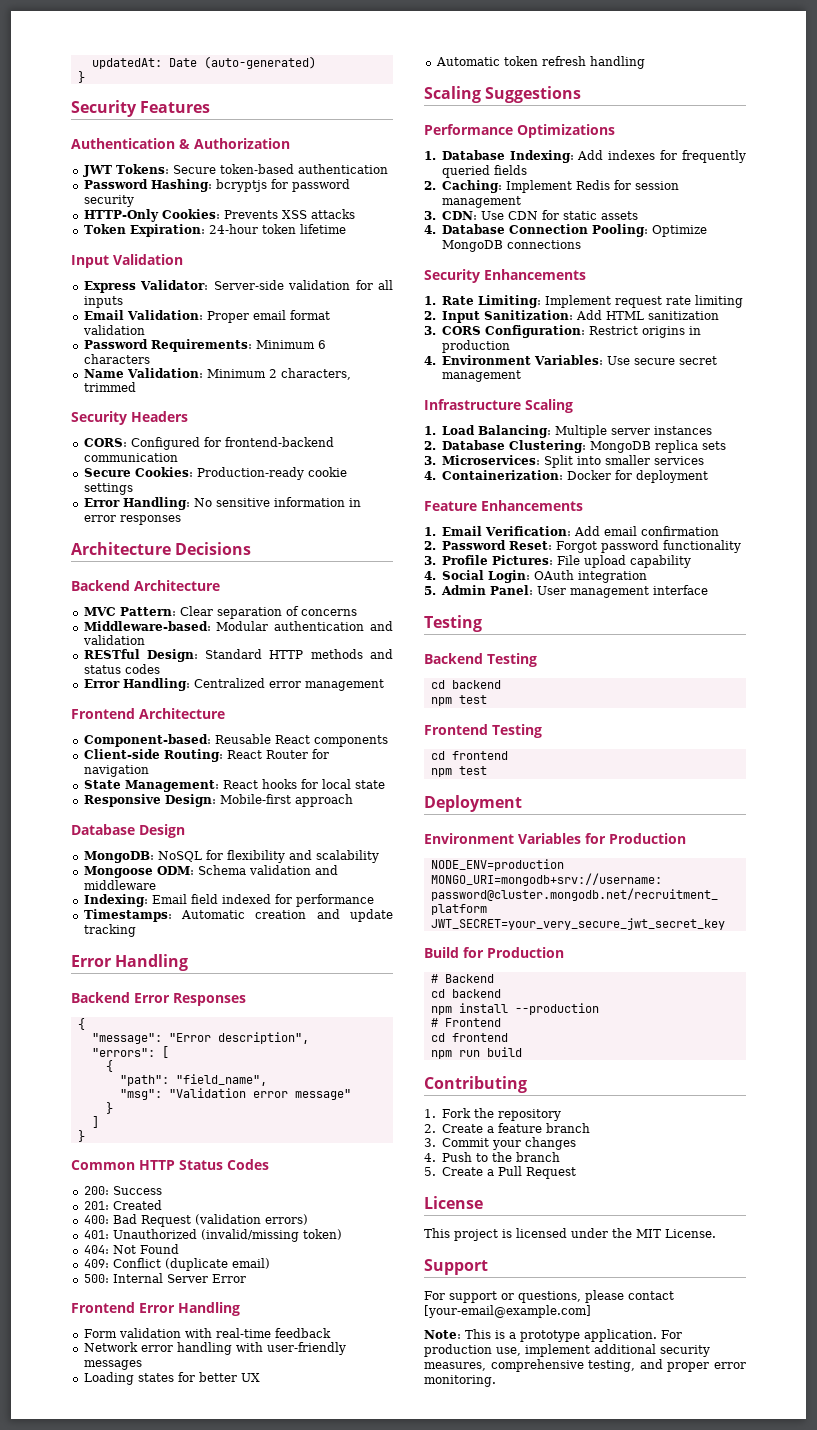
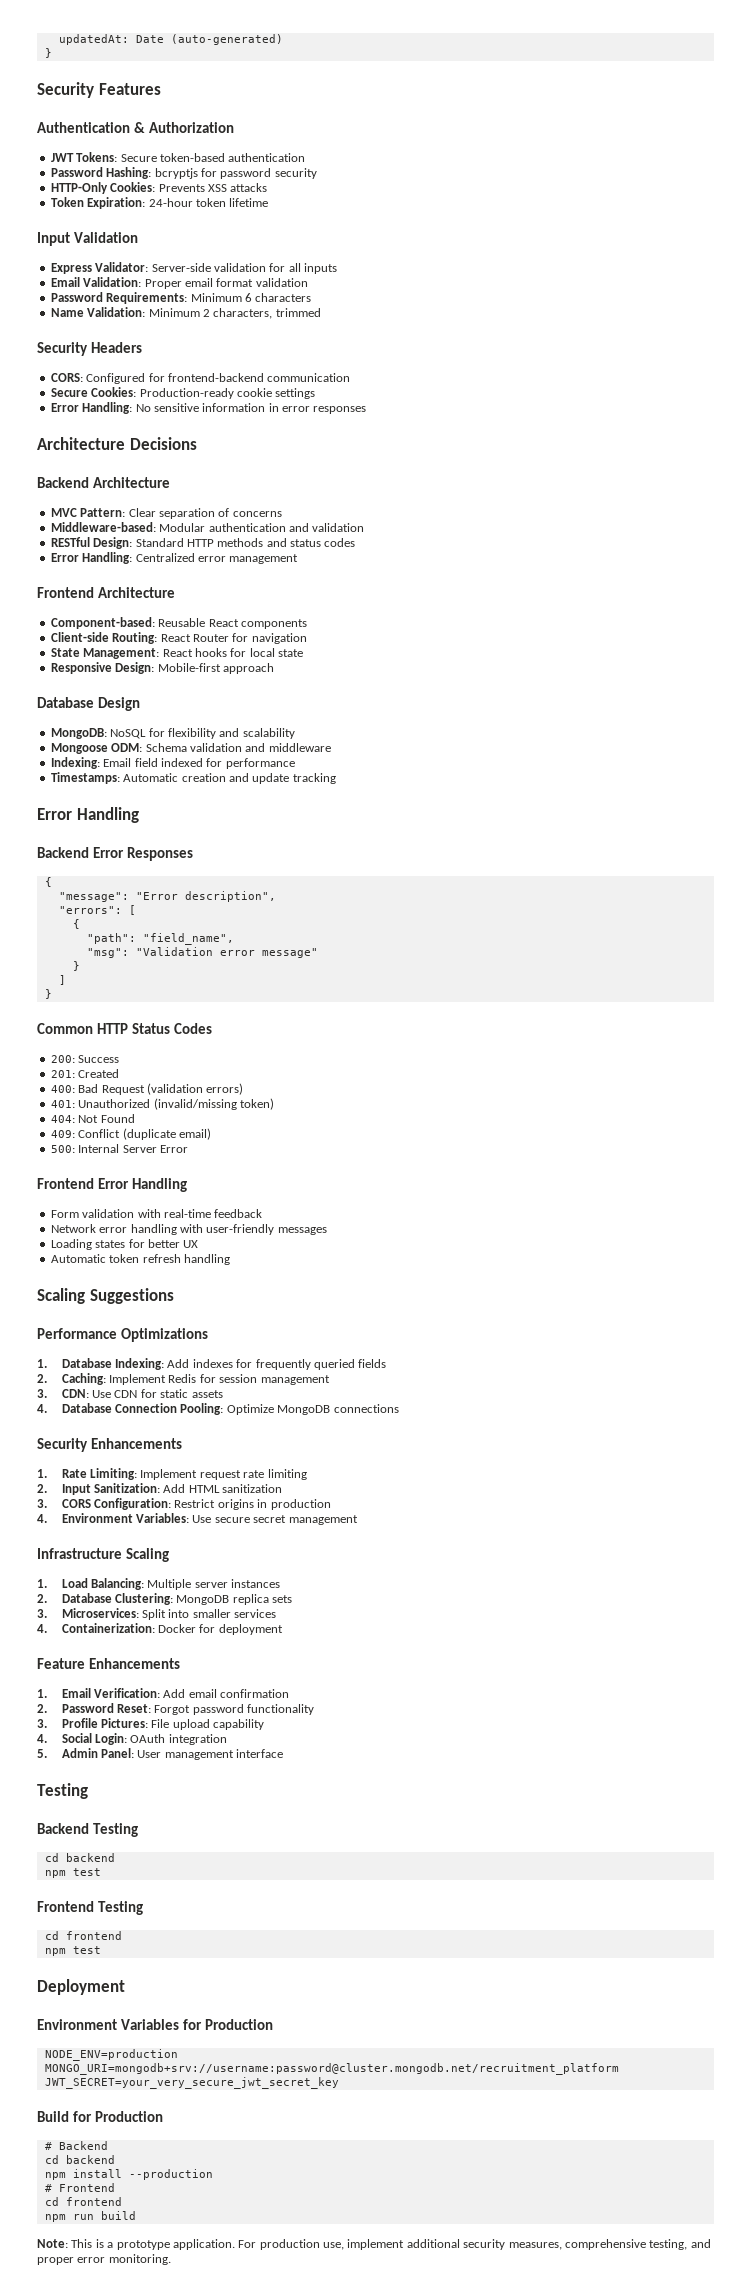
[424,1076,527,1093] [424,1108,561,1121] [424,1123,590,1133] [424,1137,576,1150] [424,1152,560,1162] [424,1166,576,1179] [424,1196,483,1209] [424,1228,716,1241] [424,1259,488,1275] [424,1290,674,1303] [424,1305,591,1318] // Contributing // 1. Fork the repository // 2. Create a feature branch // 3. Commit your changes // 4. Push to the branch // 5. Create a Pull Request // License // This project is licensed under the MIT License. // Support // For support or questions, please contact [your-email@example.com] -> (136, 2215) none

